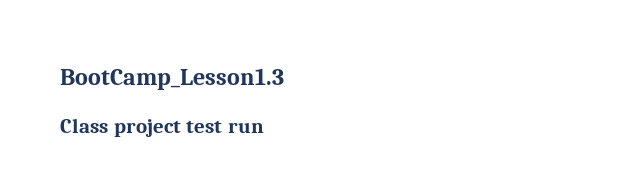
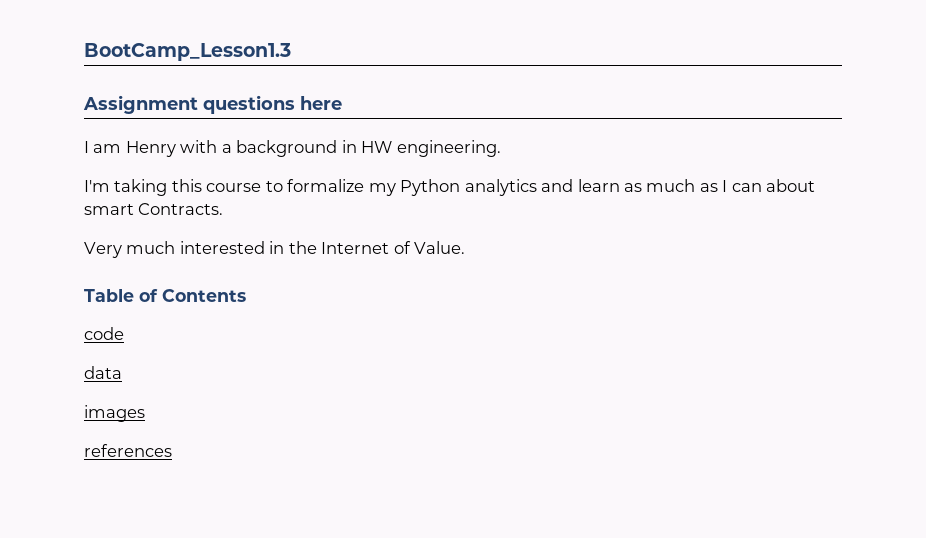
[60,118,265,137] Class project test run -> [83,95,342,114] [84,140,501,157] [84,179,816,196] [84,203,224,215] [84,241,466,258] [84,289,246,302] [84,327,124,340] [84,366,122,379] [84,405,145,422] [84,444,172,457] Assignment questions here // I am Henry with a background in HW engineering. // I'm taking this course to formalize my Python analytics and learn as much as I can about smart Contracts. // Very much interested in the Internet of Value. // Table of Contents // code // data // images // references

